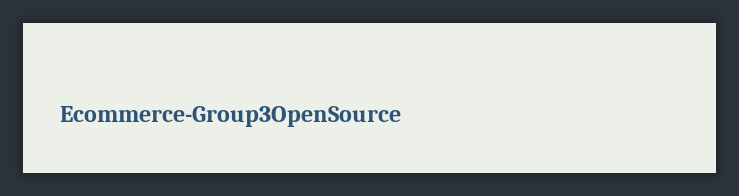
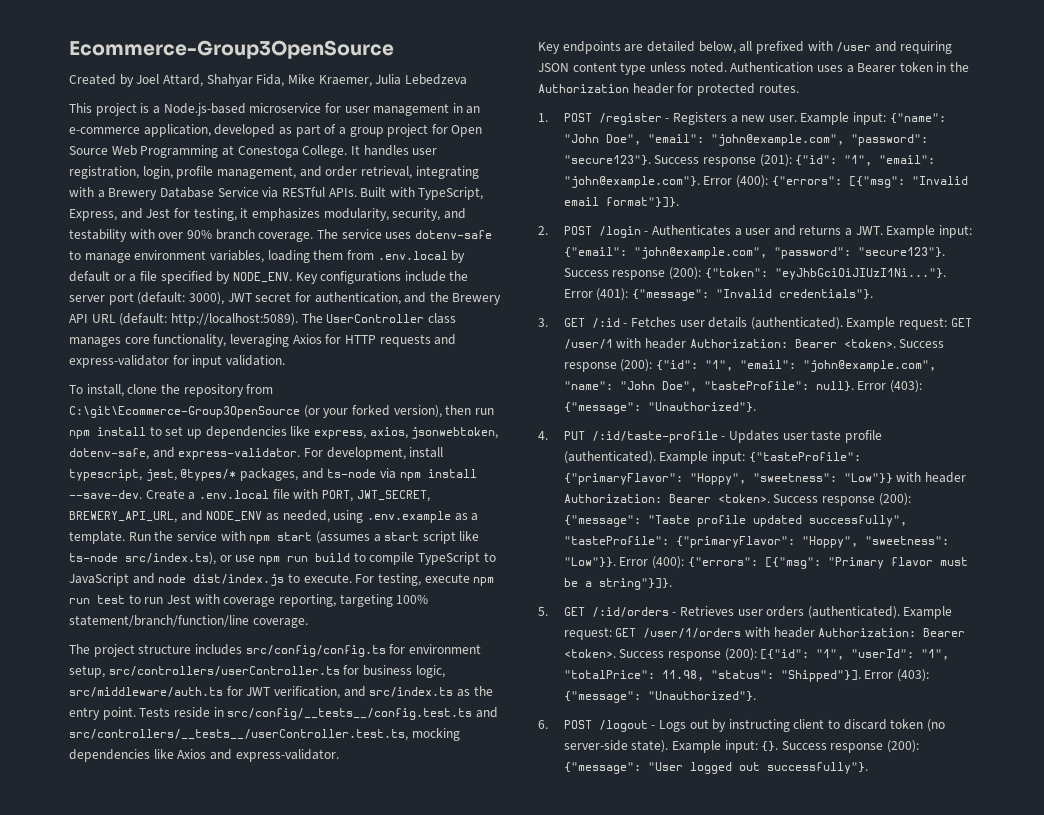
(401, 116) none -> [69,74,467,87] [69,103,481,116] [69,124,483,137] [69,145,438,158] [69,166,479,179] [69,187,484,200] [69,208,466,221] [69,229,492,242] [69,250,466,263] [69,271,469,284] [69,292,502,305] [69,313,456,326] [69,334,457,347] [69,355,285,368] [69,384,274,397] [69,405,494,418] [69,426,499,439] [69,447,444,460] [69,468,477,481] [69,489,430,502] [69,510,479,523] [69,531,480,544] [69,552,496,565] [69,573,495,586] [69,594,429,607] [69,615,308,628] [69,644,481,657] [69,665,445,678] [69,686,493,699] [69,707,498,720] [69,728,460,741] [69,749,339,762] [538,41,953,54] [538,62,970,75] [538,83,799,96] [538,112,946,125] [563,134,928,146] [563,154,936,167] [563,175,968,188] [563,197,679,208] [538,225,973,238] [563,247,945,259] [563,267,946,280] [563,288,873,301] [538,317,972,330] [563,338,945,349] [563,359,936,372] [563,380,922,393] [563,402,756,414] [538,430,882,443] [563,451,861,464] [563,472,966,485] [563,493,911,506] [563,515,907,527] [563,536,949,548] [563,556,968,569] [563,578,672,590] [538,606,953,619] [563,627,966,640] [563,648,950,661] [563,669,929,682] [563,691,756,703] [538,719,946,732] [563,740,920,753] [563,762,868,774] // Created by Joel Attard, Shahyar Fida, Mike Kraemer, Julia Lebedzeva // This project is a Node.js-based microservice for user management in an e-commerce application, developed as part of a group project for Open Source Web Programming at Conestoga College. It handles user registration, login, profile management, and order retrieval, integrating with a Brewery Database Service via RESTful APIs. Built with TypeScript, Express, and Jest for testing, it emphasizes modularity, security, and testability with over 90% branch coverage. The service uses dotenv-safe to manage environment variables, loading them from .env.local by default or a file specified by NODE_ENV. Key configurations include the server port (default: 3000), JWT secret for authentication, and the Brewery API URL (default: http://localhost:5089). The UserController class manages core functionality, leveraging Axios for HTTP requests and express-validator for input validation. // To install, clone the repository from C:\git\Ecommerce-Group3OpenSource (or your forked version), then run npm install to set up dependencies like express, axios, jsonwebtoken, dotenv-safe, and express-validator. For development, install typescript, jest, @types/* packages, and ts-node via npm install --save-dev. Create a .env.local file with PORT, JWT_SECRET, BREWERY_API_URL, and NODE_ENV as needed, using .env.example as a template. Run the service with npm start (assumes a start script like ts-node src/index.ts), or use npm run build to compile TypeScript to JavaScript and node dist/index.js to execute. For testing, execute npm run test to run Jest with coverage reporting, targeting 100% statement/branch/function/line coverage. // The project structure includes src/config/config.ts for environment setup, src/controllers/userController.ts for business logic, src/middleware/auth.ts for JWT verification, and src/index.ts as the entry point. Tests reside in src/config/__tests__/config.test.ts and src/controllers/__tests__/userController.test.ts, mocking dependencies like Axios and express-validator. // Key endpoints are detailed below, all prefixed with /user and requiring JSON content type unless noted. Authentication uses a Bearer token in the Authorization header for protected routes. // 1. POST /register - Registers a new user. Example input: {"name": "John Doe", "email": "john@example.com", "password": "secure123"}. Success response (201): {"id": "1", "email": "john@example.com"}. Error (400): {"errors": [{"msg": "Invalid email format"}]}. // 2. POST /login - Authenticates a user and returns a JWT. Example input: {"email": "john@example.com", "password": "secure123"}. Success response (200): {"token": "eyJhbGciOiJIUzI1Ni..."}. Error (401): {"message": "Invalid credentials"}. // 3. GET /:id - Fetches user details (authenticated). Example request: GET /user/1 with header Authorization: Bearer <token>. Success response (200): {"id": "1", "email": "john@example.com", "name": "John Doe", "tasteProfile": null}. Error (403): {"message": "Unauthorized"}. // 4. PUT /:id/taste-profile - Updates user taste profile (authenticated). Example input: {"tasteProfile": {"primaryFlavor": "Hoppy", "sweetness": "Low"}} with header Authorization: Bearer <token>. Success response (200): {"message": "Taste profile updated successfully", "tasteProfile": {"primaryFlavor": "Hoppy", "sweetness": "Low"}}. Error (400): {"errors": [{"msg": "Primary flavor must be a string"}]}. // 5. GET /:id/orders - Retrieves user orders (authenticated). Example request: GET /user/1/orders with header Authorization: Bearer <token>. Success response (200): [{"id": "1", "userId": "1", "totalPrice": 11.98, "status": "Shipped"}]. Error (403): {"message": "Unauthorized"}. // 6. POST /logout - Logs out by instructing client to discard token (no server-side state). Example input: {}. Success response (200): {"message": "User logged out successfully"}.

